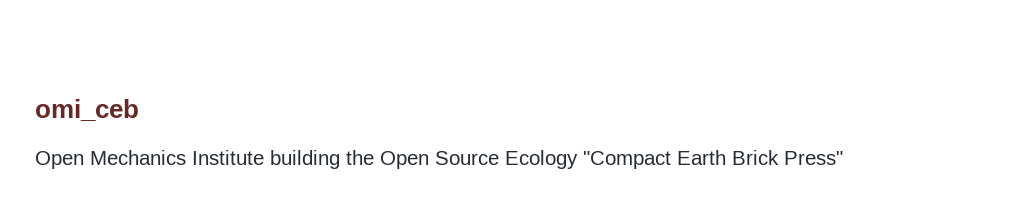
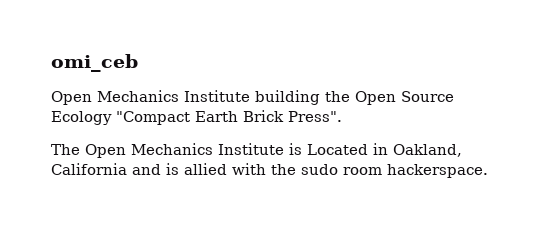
[784,151,843,165] Press" -> [288,111,342,122] [51,143,462,158] [51,163,488,178] Press". // The Open Mechanics Institute is Located in Oakland, California and is allied with the sudo room hackerspace.

